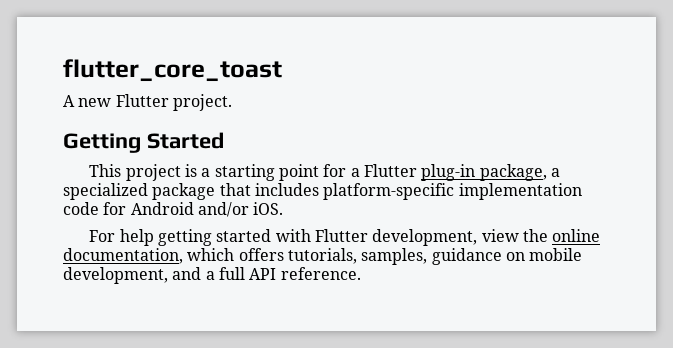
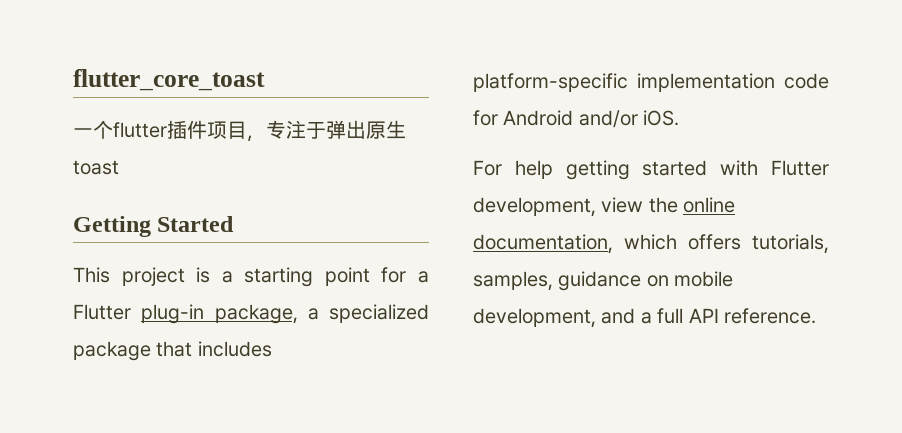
[63,94,232,111] A new Flutter project. -> [73,120,406,142] [73,160,119,175] 一个flutter插件项目，专注于弹出原生toast

